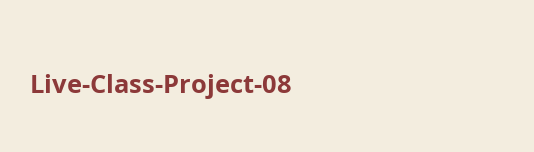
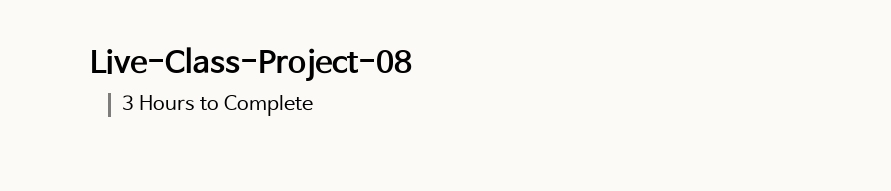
(292, 86) none -> [121,95,314,116] // 3 Hours to Complete

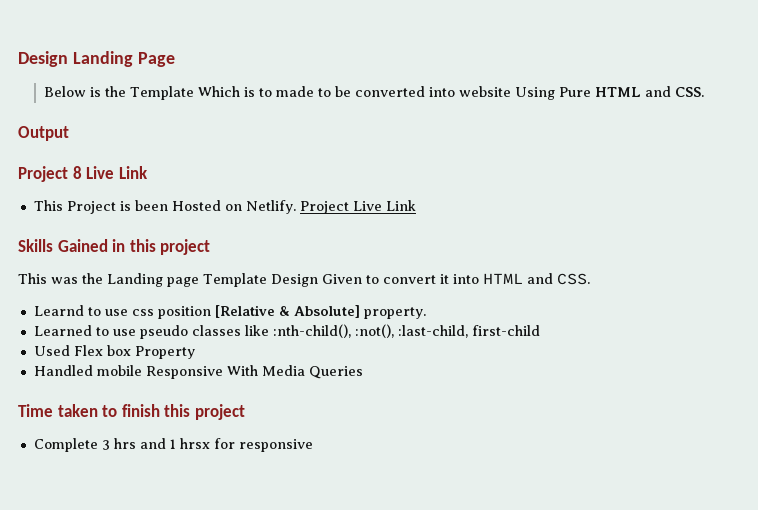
[90,47,412,82] [121,95,314,116] Live-Class-Project-08 // 3 Hours to Complete -> [18,51,175,67] [43,86,704,100] [18,126,69,141] [18,166,148,182] [33,200,416,214] [18,239,211,255] [18,273,590,287] [33,305,426,319] [33,324,540,339] [33,345,195,359] [33,365,363,379] [18,404,245,420] [33,438,313,452] Design Landing Page // Below is the Template Which is to made to be converted into website Using Pure HTML and CSS. // Output // Project 8 Live Link // This Project is been Hosted on Netlify. Project Live Link // Skills Gained in this project // This was the Landing page Template Design Given to convert it into HTML and CSS. // Learnd to use css position [Relative & Absolute] property. // Learned to use pseudo classes like :nth-child(), :not(), :last-child, first-child // Used Flex box Property // Handled mobile Responsive With Media Queries // Time taken to finish this project // Complete 3 hrs and 1 hrsx for responsive

